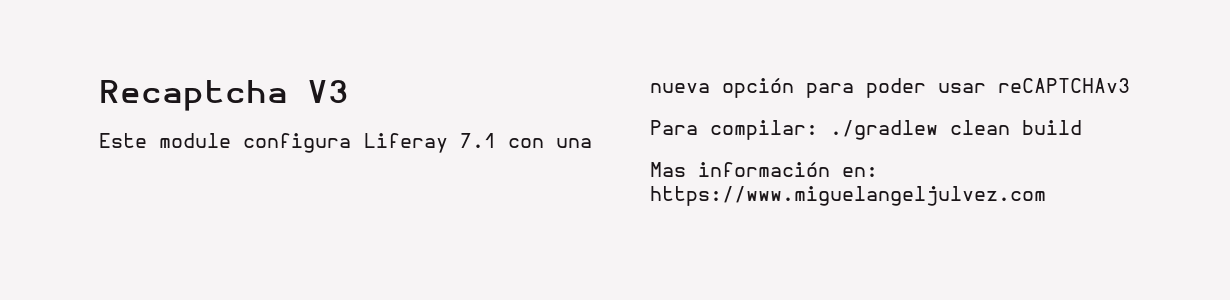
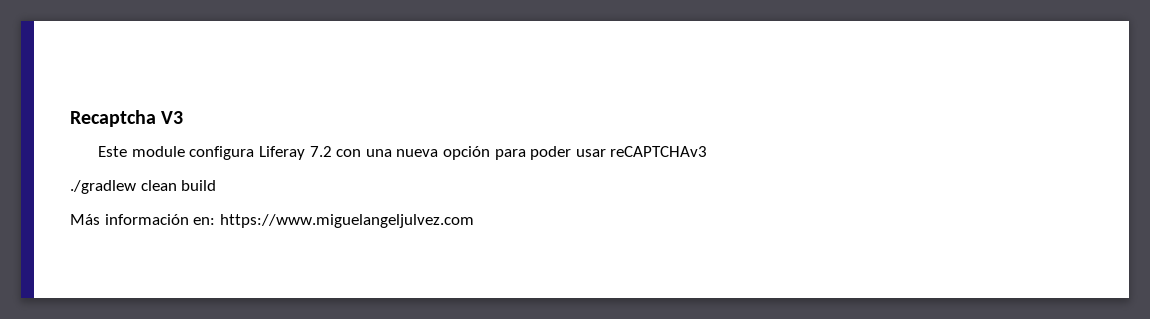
[459,133,496,148] 7.1 -> [309,146,332,157] 7.2
[650,120,818,140] Para compilar: -> (708, 151) none
[650,162,686,177] Mas -> [70,214,100,225] Más

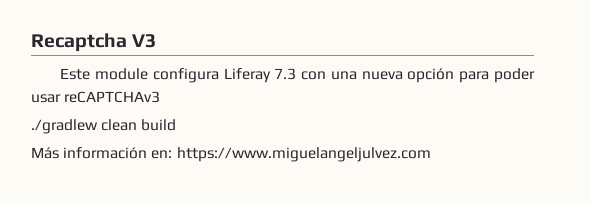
[309,146,332,157] 7.2 -> [274,68,297,80] 7.3

